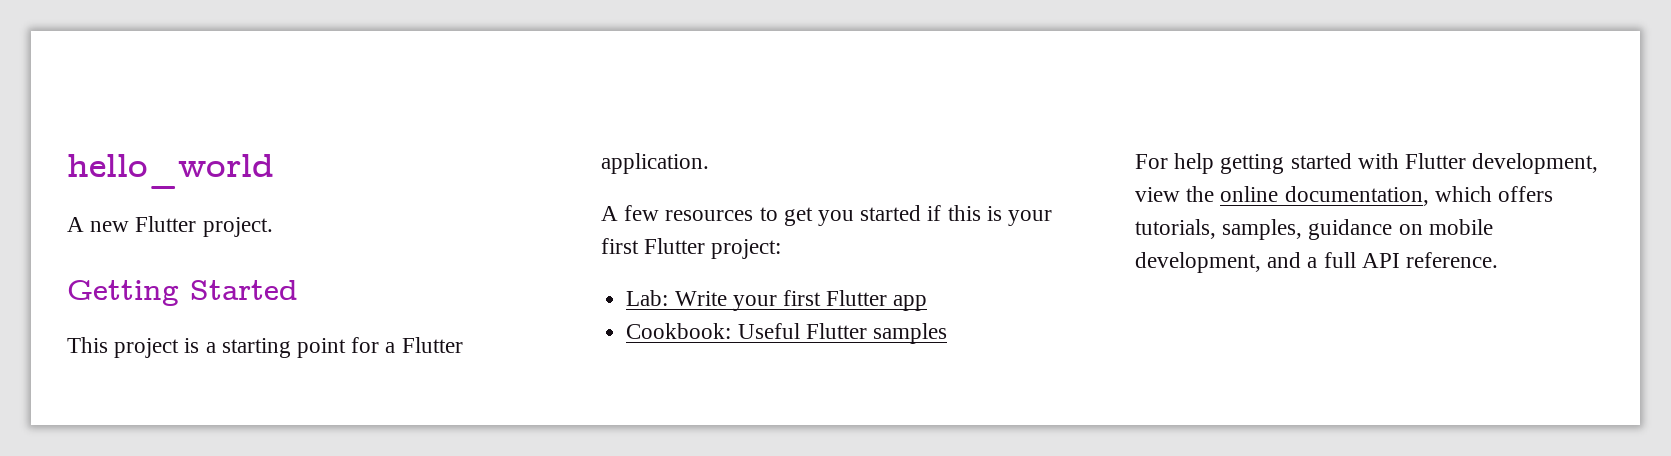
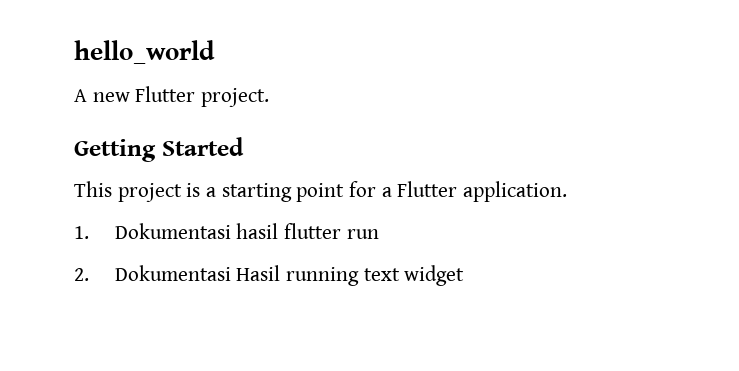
[601,205,1053,226] [601,238,782,259] [626,290,928,311] [626,323,947,344] [1135,153,1599,174] [1135,186,1554,206] [1135,219,1493,240] [1135,252,1499,273] A few resources to get you started if this is your first Flutter project: // Lab: Write your first Flutter app // Cookbook: Useful Flutter samples // For help getting started with Flutter development, view the online documentation, which offers tutorials, samples, guidance on mobile development, and a full API reference. -> [74,223,379,239] [74,265,465,286] 1. Dokumentasi hasil flutter run // 2. Dokumentasi Hasil running text widget

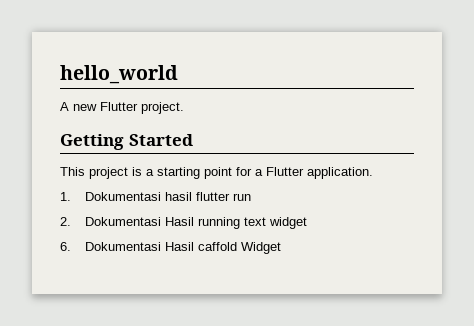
(465, 275) none -> [60,242,282,254] // 6. Dokumentasi Hasil caffold Widget

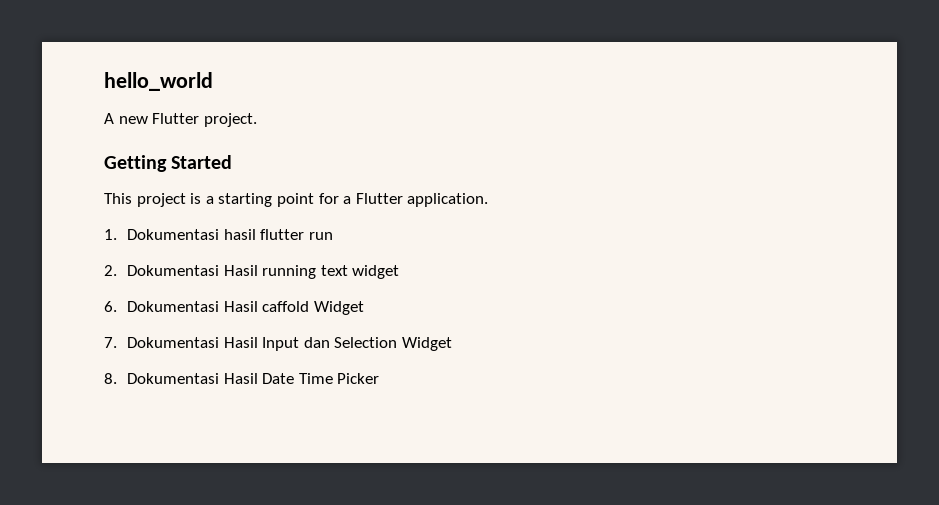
(282, 248) none -> [104,337,452,351] [104,373,380,384] // 7. Dokumentasi Hasil Input dan Selection Widget // 8. Dokumentasi Hasil Date Time Picker

